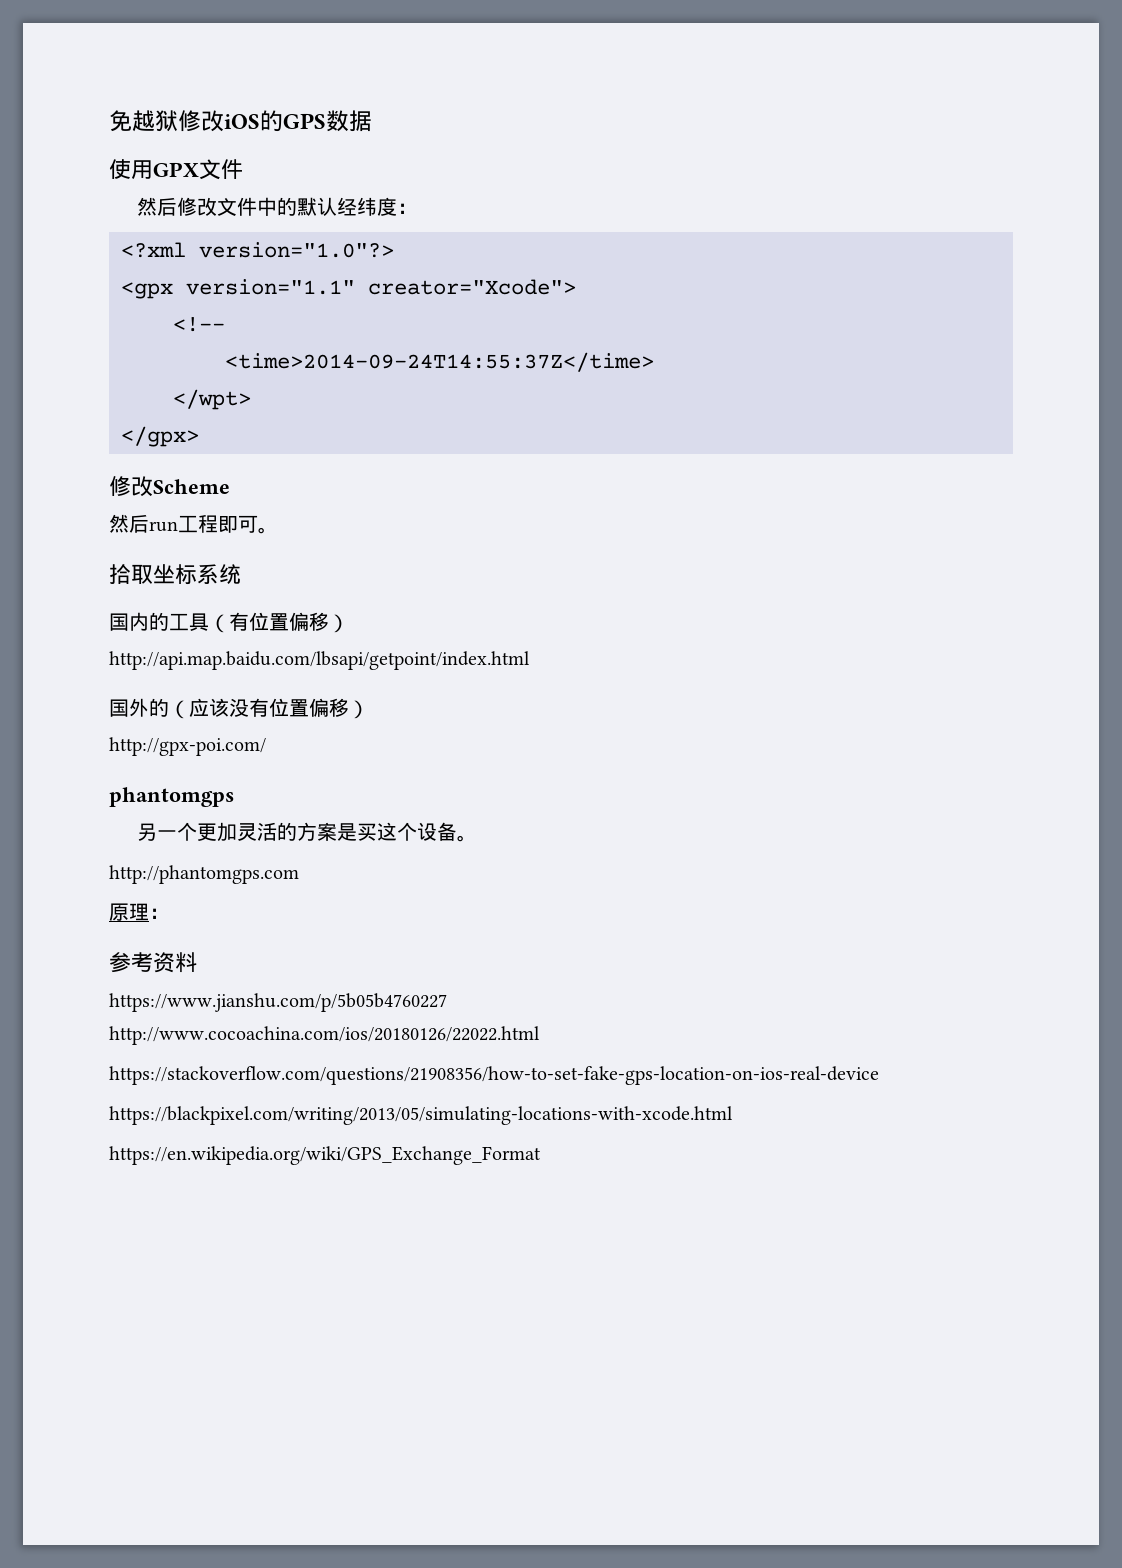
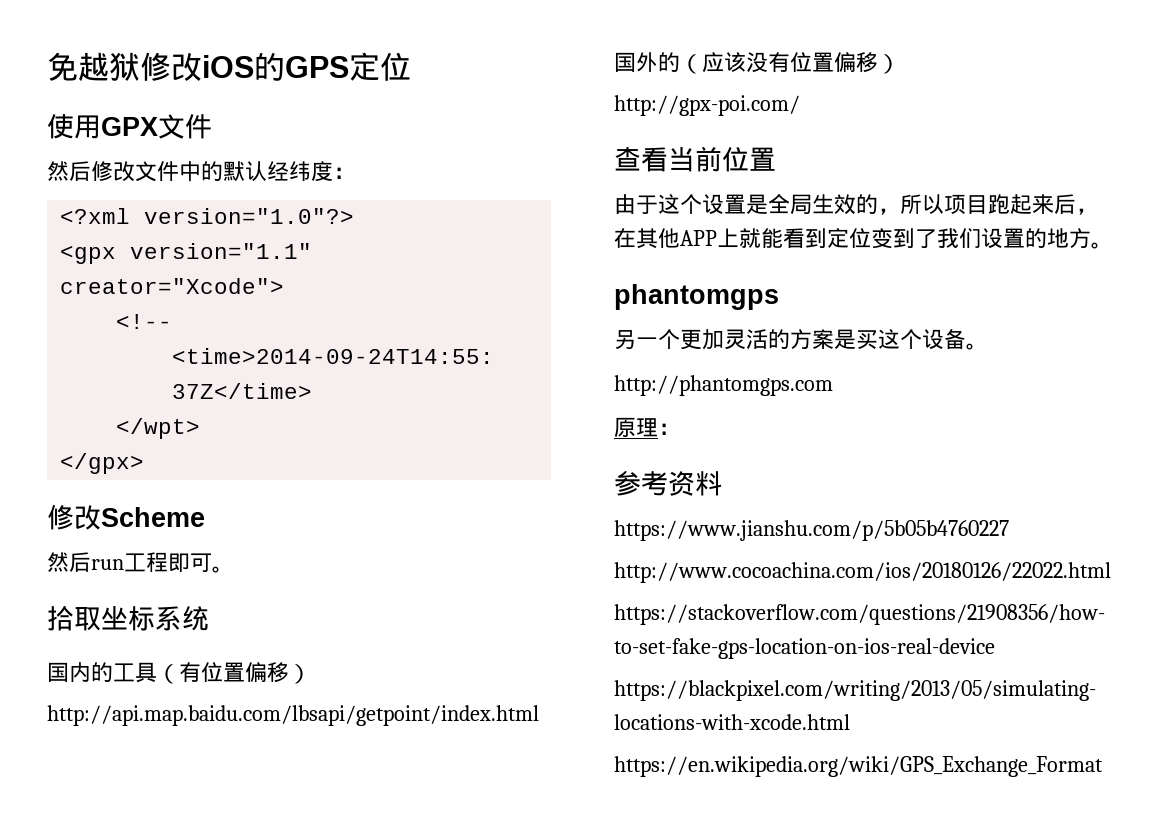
[326,110,372,132] 数据 -> [349,52,411,81] 定位
(266, 746) none -> [614,146,776,172] [614,194,1098,215] [614,228,1113,249] // 查看当前位置 // 由于这个设置是全局生效的，所以项目跑起来后，在其他APP上就能看到定位变到了我们设置的地方。

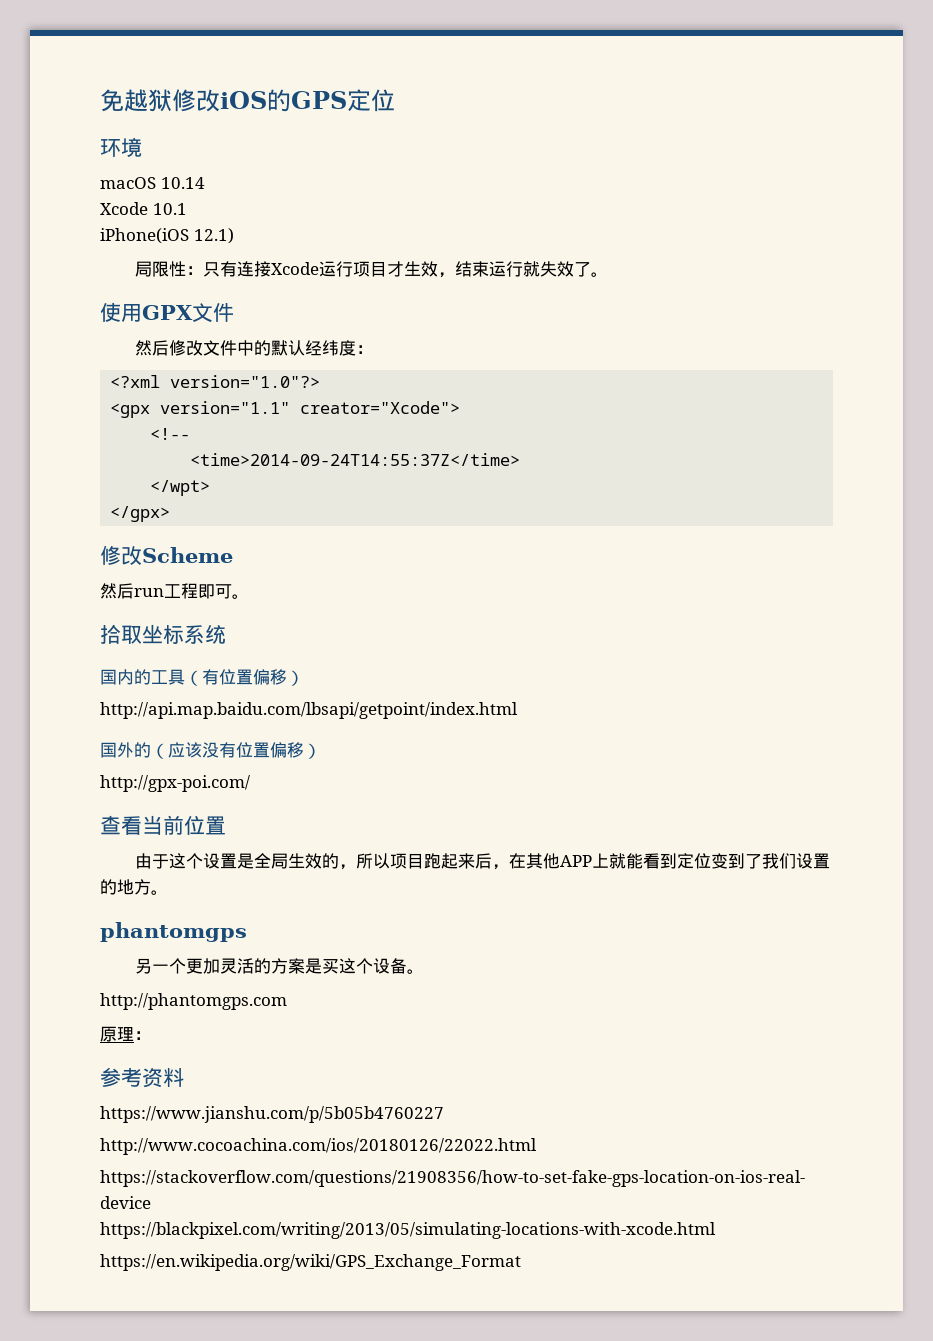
(411, 66) none -> [100,137,142,157] [100,177,205,189] [100,202,187,215] [100,228,234,244] [135,261,609,278] // 环境 // macOS 10.14 // Xcode 10.1 // iPhone(iOS 12.1) // 局限性：只有连接Xcode运行项目才生效，结束运行就失效了。

